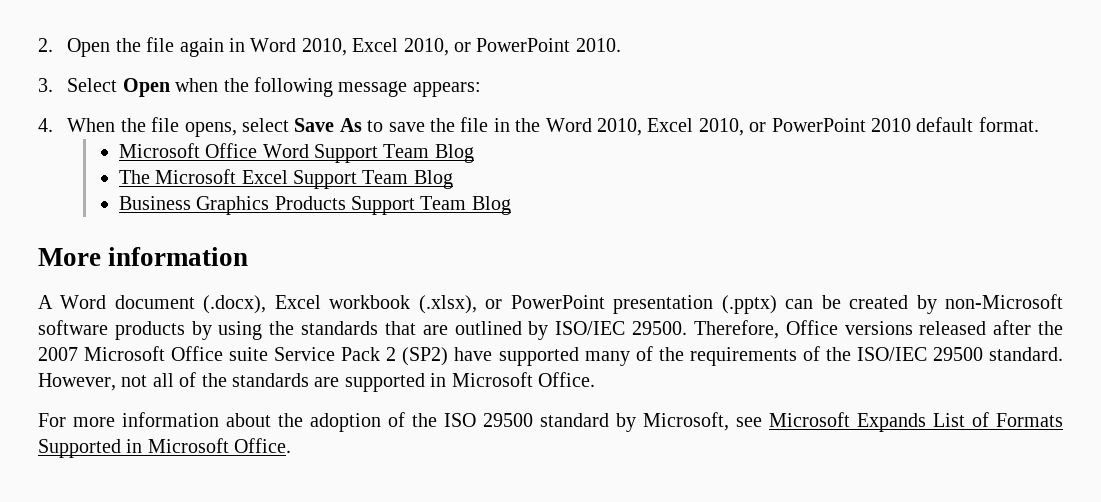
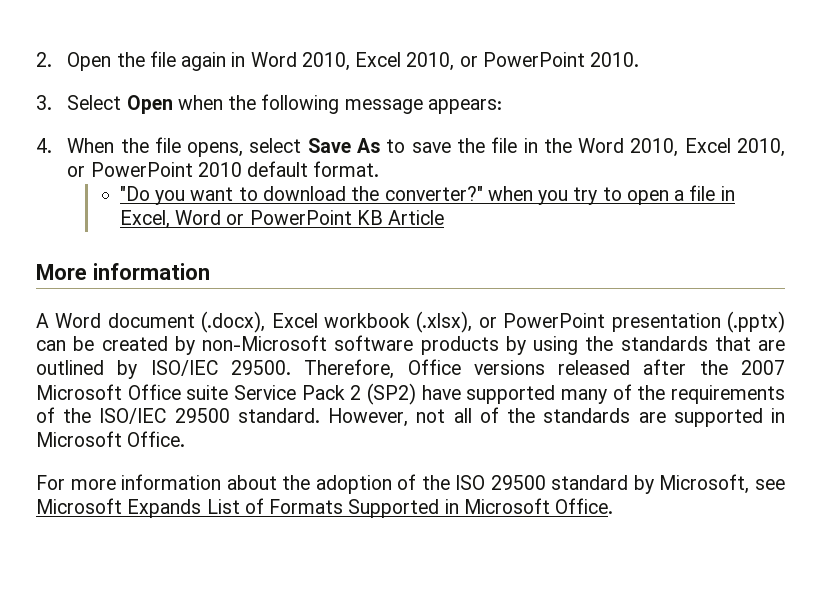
[118,143,474,163] [118,169,453,189] [118,196,511,215] Microsoft Office Word Support Team Blog // The Microsoft Excel Support Team Blog // Business Graphics Products Support Team Blog -> [119,185,735,205] [119,210,445,229] "Do you want to download the converter?" when you try to open a file in Excel, Word or PowerPoint KB Article

